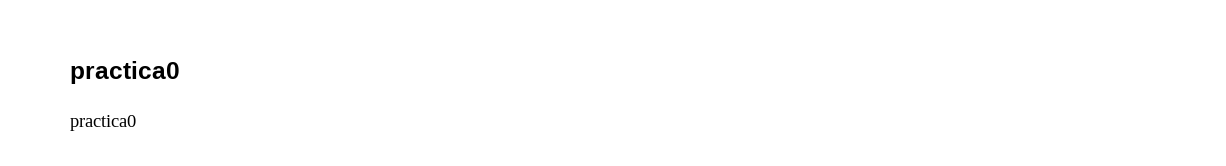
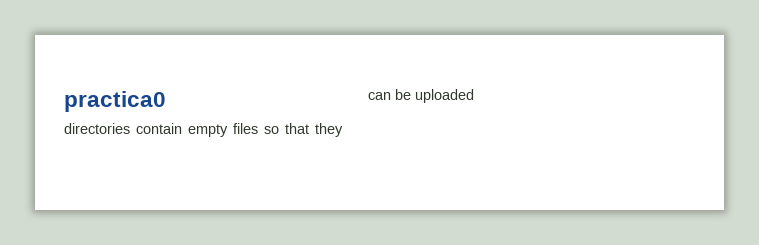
[70,115,136,131] practica0 -> [64,123,343,137] [368,89,474,103] directories contain empty files so that they can be uploaded

